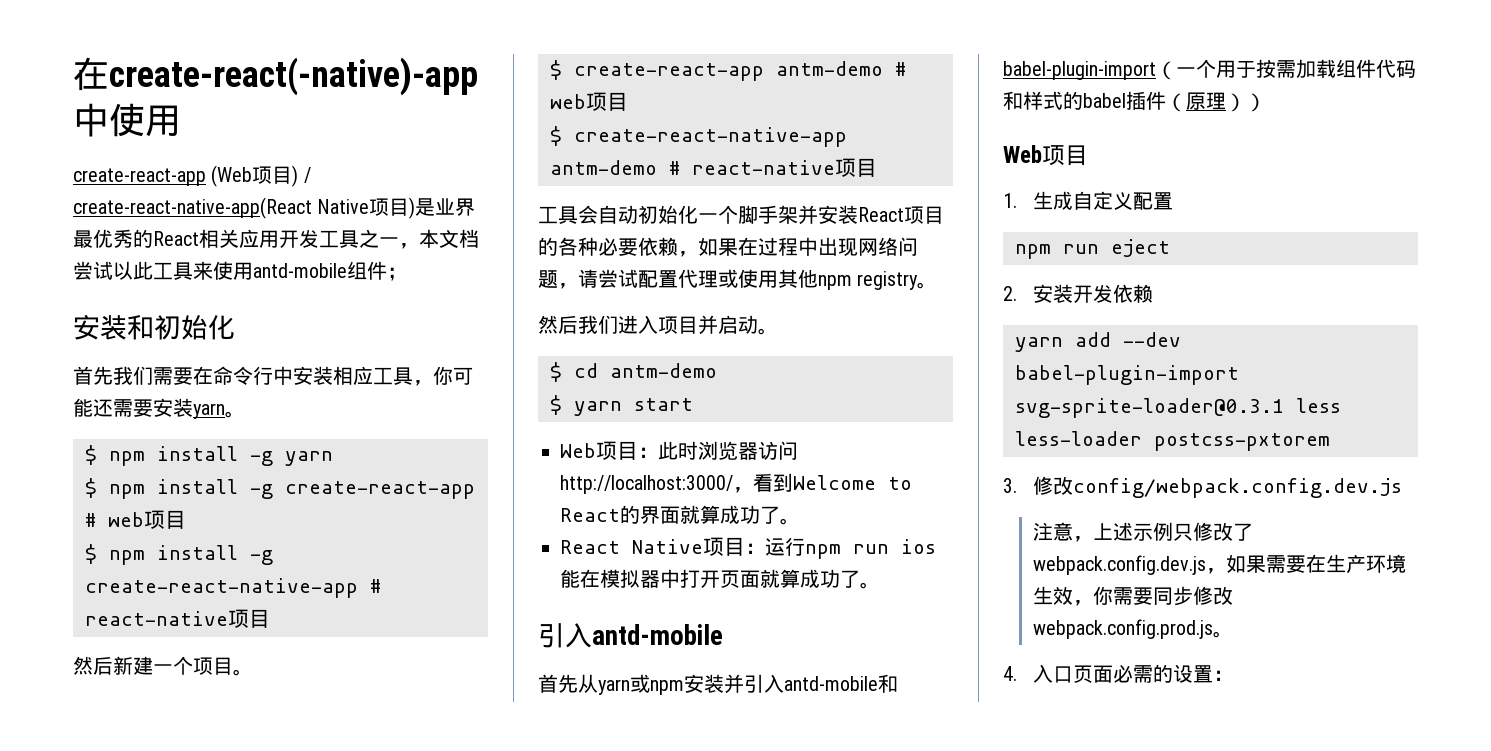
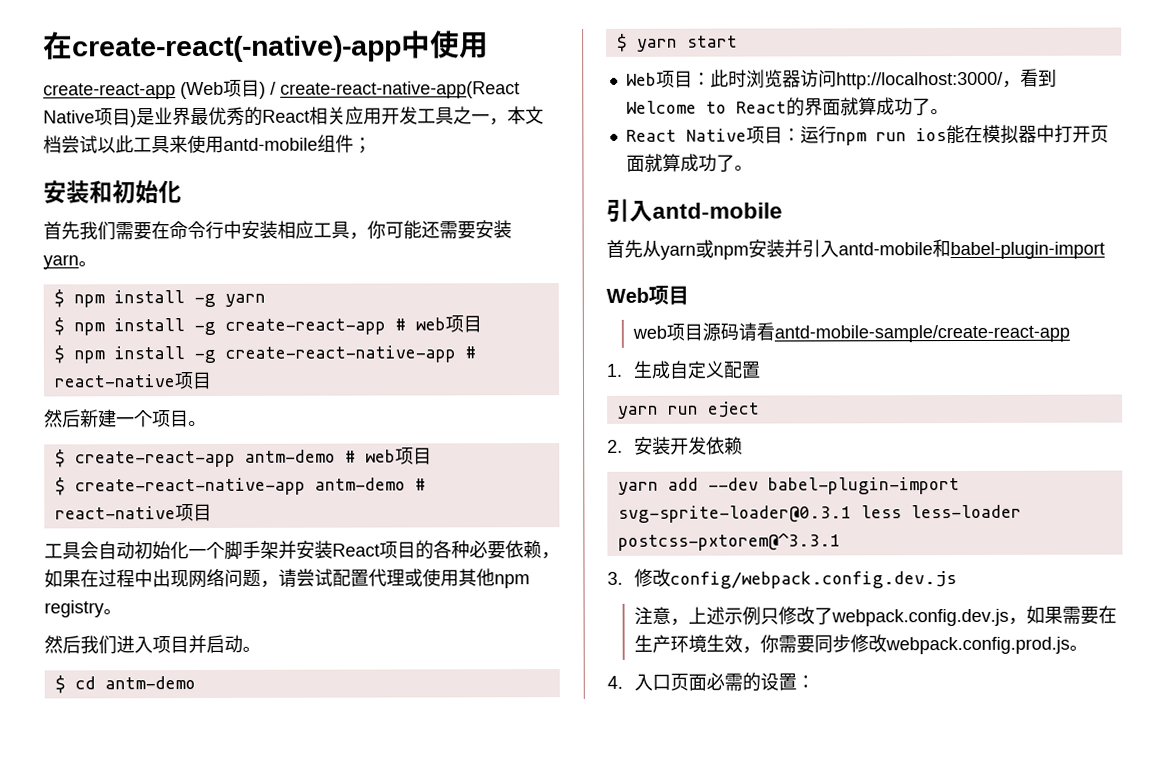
[1156,59,1416,80] [1003,91,1266,112] [1003,145,1088,166] （一个用于按需加载组件代码和样式的babel插件（原理）） // Web项目 -> [606,285,689,305] [632,322,1071,343] // Web项目 // web项目源码请看antd-mobile-sample/create-react-app
[1015,244,1051,259] npm -> [617,405,659,419] yarn
[1154,433,1330,451] postcss-pxtorem -> [617,532,841,551] postcss-pxtorem@^3.3.1

